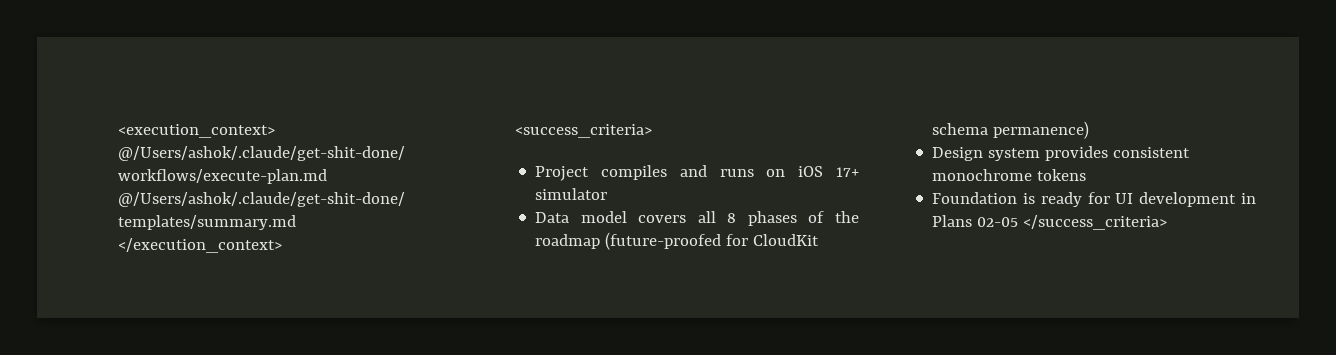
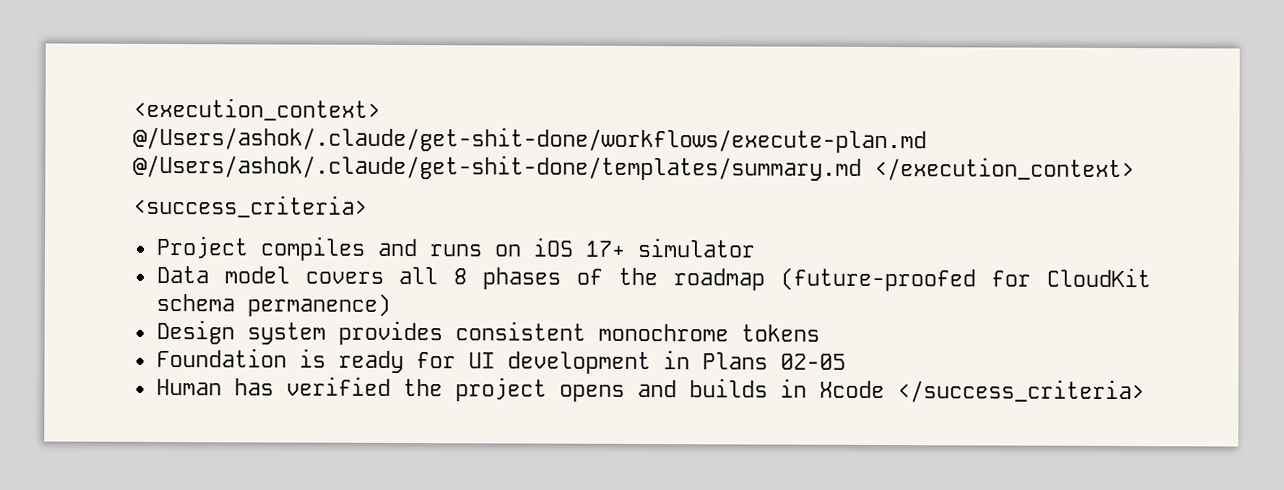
(1019, 222) none -> [155,376,885,402] // Human has verified the project opens and builds in Xcode

